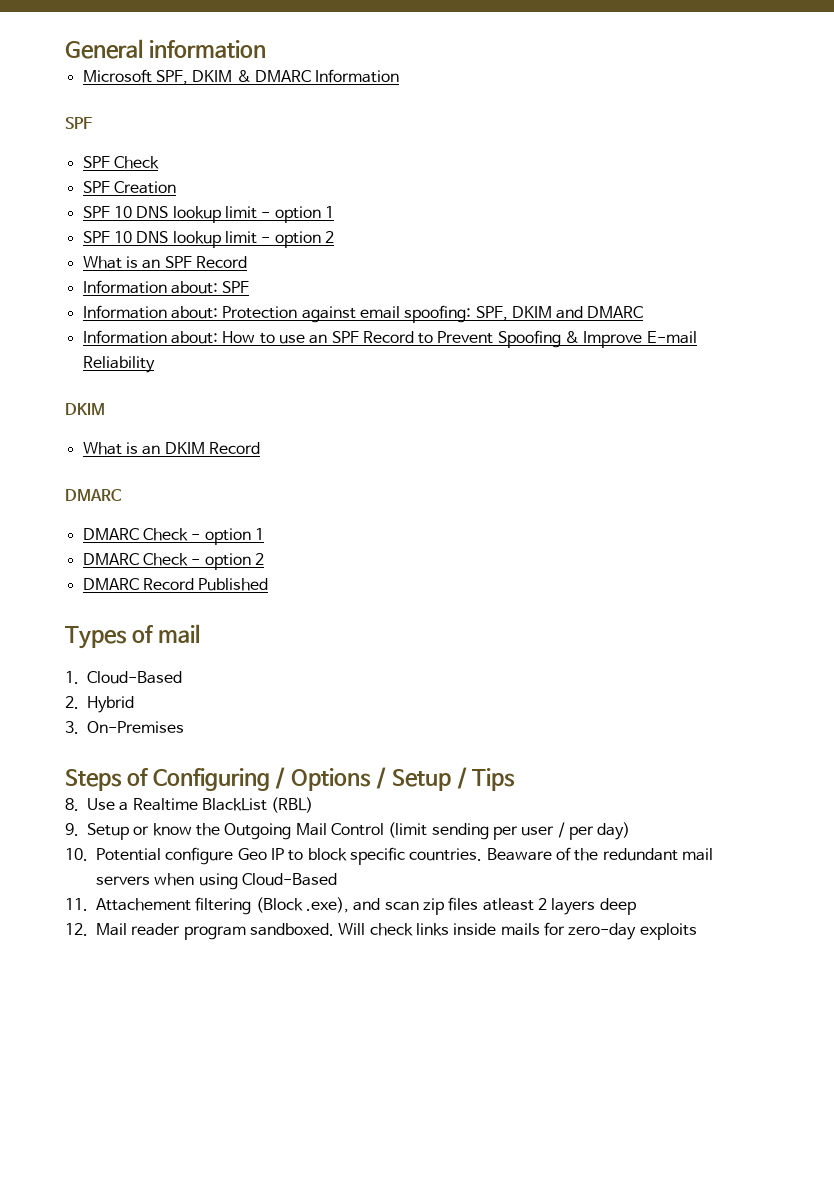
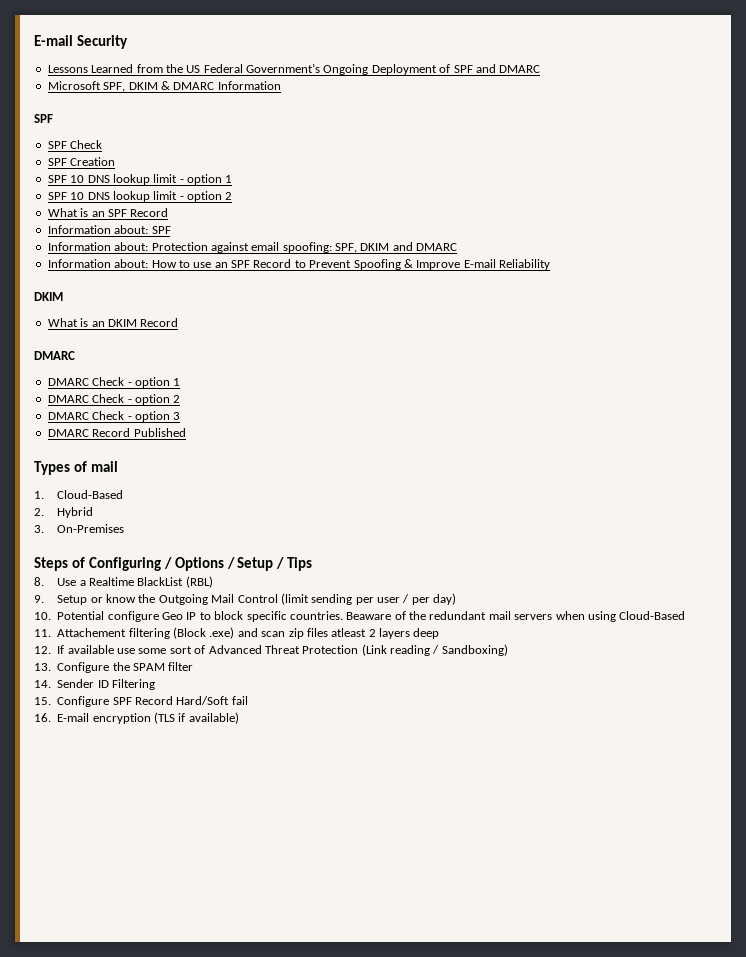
[65,39,266,59] General information -> [34,35,128,49] [47,63,541,75] E-mail Security // Lessons Learned from the US Federal Government’s Ongoing Deployment of SPF and DMARC
(264, 559) none -> [47,411,181,422] // DMARC Check - option 3
[305,897,349,913] .exe), -> [209,627,235,639] .exe)
[96,922,697,940] Mail reader program sandboxed. Will check links inside mails for zero-day exploits -> [57,644,508,656] [34,662,194,673] [34,679,156,690] [34,696,248,707] [34,712,239,724] If available use some sort of Advanced Threat Protection (Link reading / Sandboxing) // 13. Configure the SPAM filter // 14. Sender ID Filtering // 15. Configure SPF Record Hard/Soft fail // 16. E-mail encryption (TLS if available)

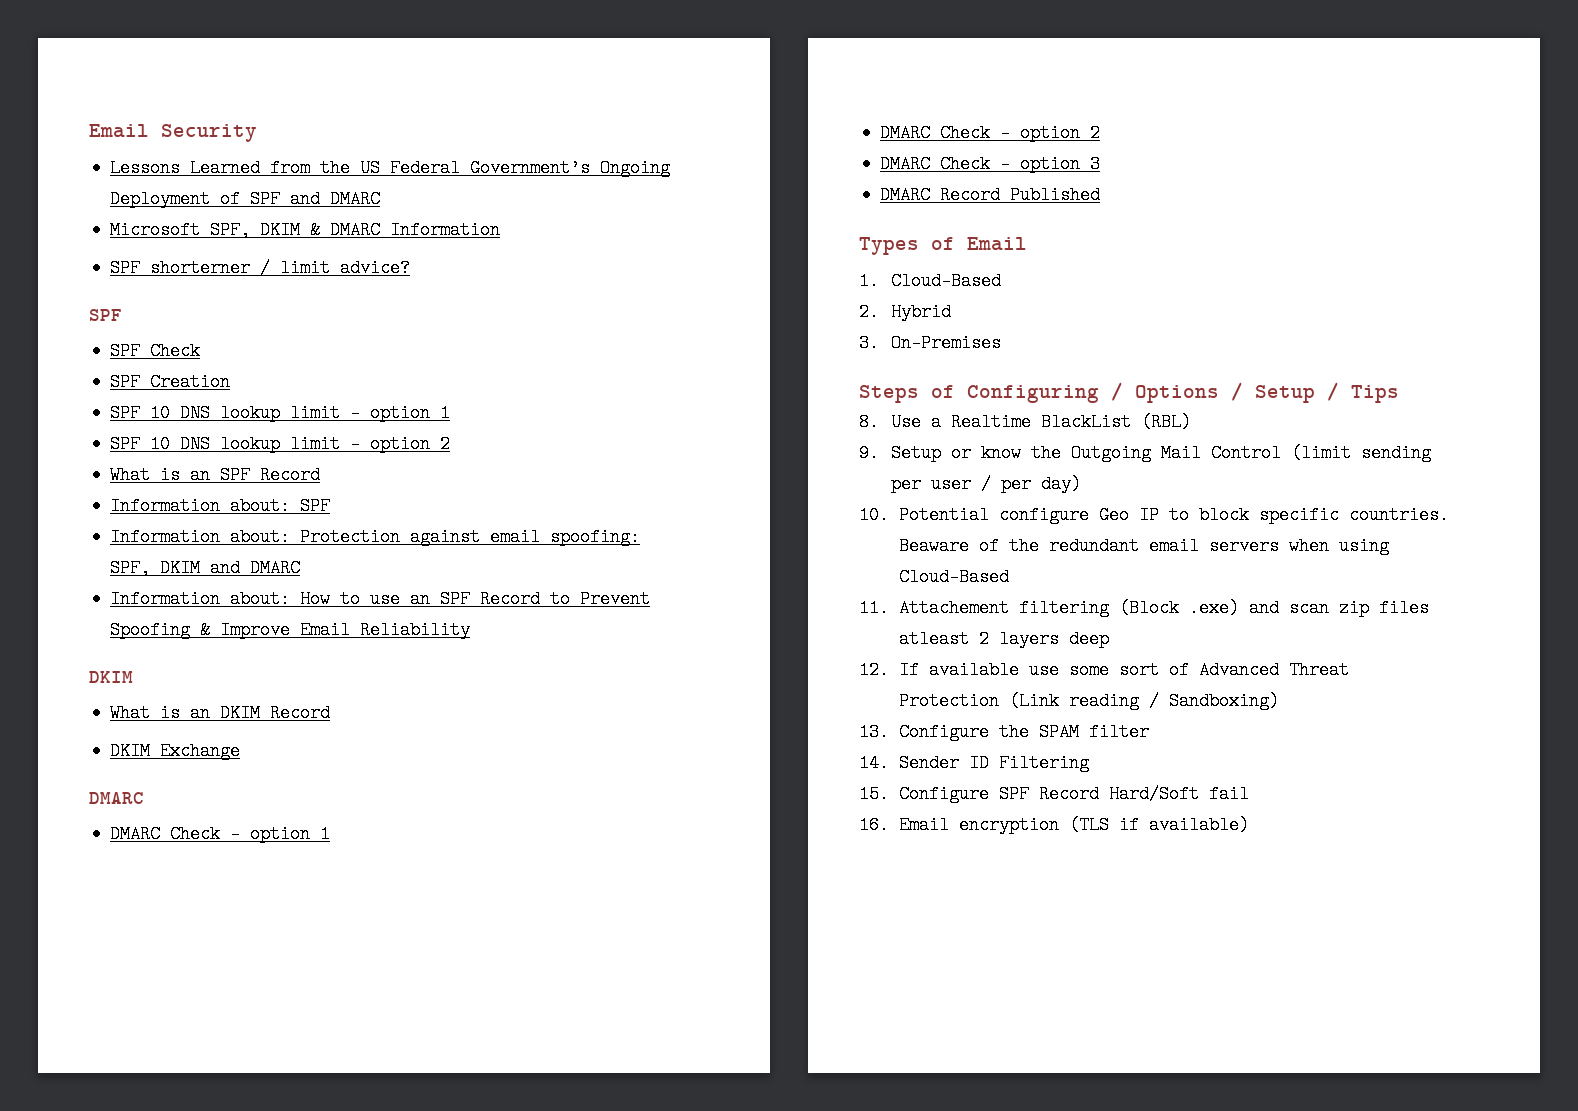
[34,35,73,46] E-mail -> [89,124,149,138] Email
(281, 85) none -> [110,259,411,277] // SPF shorterner / limit advice?
[463,259,496,268] E-mail -> [300,621,351,639] Email
(179, 322) none -> [110,742,241,760] // DKIM Exchange
[90,461,118,472] mail -> [967,237,1027,251] Email
[488,611,511,620] mail -> [1148,537,1199,555] email
[57,713,90,722] E-mail -> [898,816,949,834] Email

